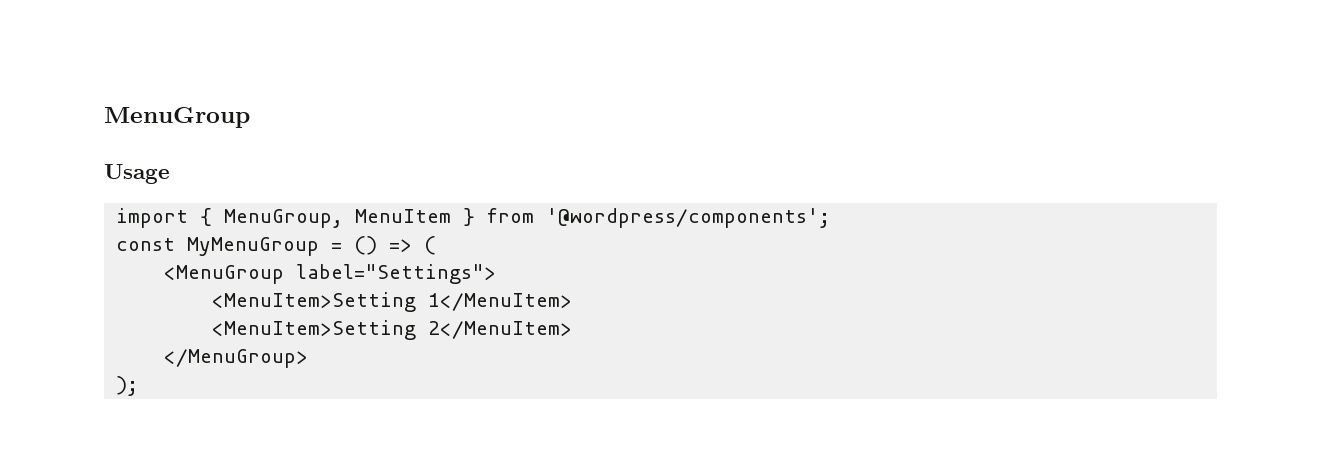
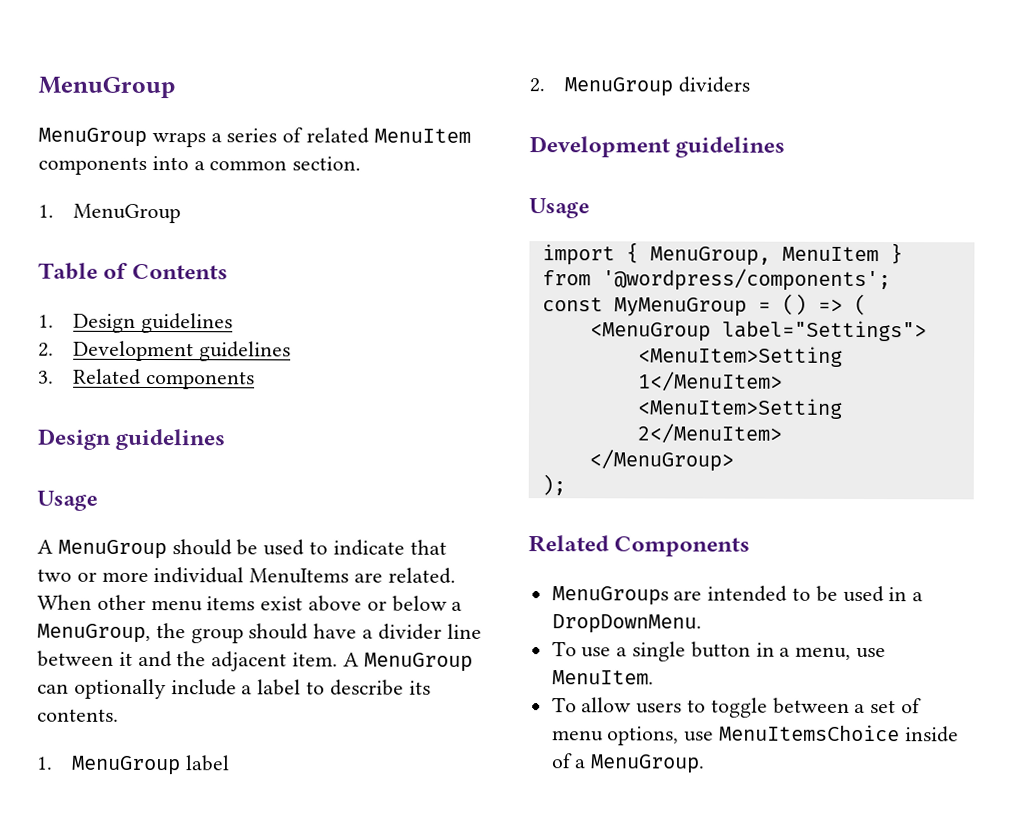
[104,107,250,128] MenuGroup -> [38,76,176,99] [38,127,471,148] [38,156,362,175] [38,203,181,224] [38,262,228,280] [38,312,233,334] [38,340,291,362] [38,368,255,390] [37,428,226,451] [37,490,98,511] [37,539,447,560] [37,567,456,584] [37,594,463,612] [37,623,482,644] [37,650,473,672] [37,678,431,700] [37,708,119,722] [37,755,230,776] [529,76,750,97] [529,136,786,158] MenuGroup // MenuGroup wraps a series of related MenuItem components into a common section. // 1. MenuGroup // Table of Contents // 1. Design guidelines // 2. Development guidelines // 3. Related components // Design guidelines // Usage // A MenuGroup should be used to indicate that two or more individual MenuItems are related. When other menu items exist above or below a MenuGroup, the group should have a divider line between it and the adjacent item. A MenuGroup can optionally include a label to describe its contents. // 1. MenuGroup label // 2. MenuGroup dividers // Development guidelines
(139, 386) none -> [528,535,751,557] [551,585,924,606] [551,614,702,634] [551,641,887,662] [551,670,654,685] [551,697,923,718] [551,724,959,746] [551,753,706,774] // Related Components // MenuGroups are intended to be used in a DropDownMenu. // To use a single button in a menu, use MenuItem. // To allow users to toggle between a set of menu options, use MenuItemsChoice inside of a MenuGroup.

